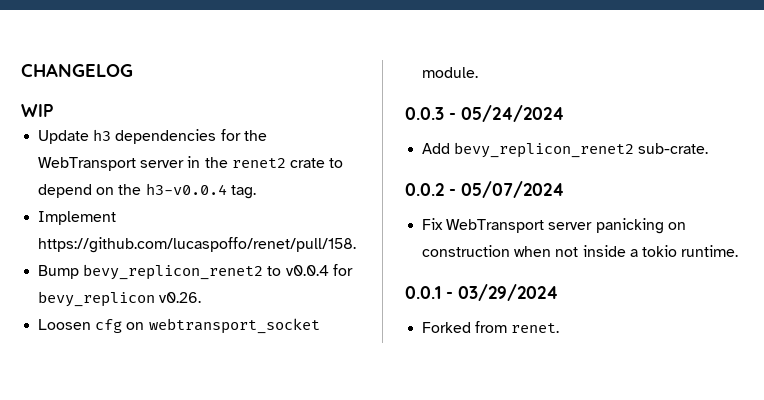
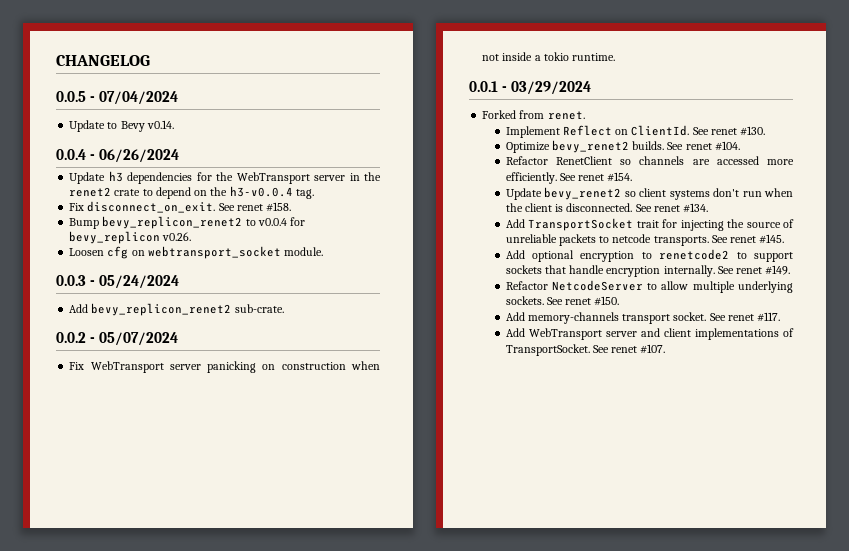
[21,104,54,117] WIP -> [56,91,179,105] [69,120,174,132] [56,149,180,163] 0.0.5 - 07/04/2024 // Update to Bevy v0.14. // 0.0.4 - 06/26/2024
[38,211,117,225] [38,237,357,253] Implement https://github.com/lucaspoffo/renet/pull/158. -> [69,201,292,213] Fix disconnect_on_exit. See renet #158.
(560, 328) none -> [505,125,766,138] [505,140,740,153] [505,156,794,165] [505,172,633,184] [505,187,793,200] [505,203,709,213] [505,218,794,231] [505,234,785,246] [505,249,793,262] [505,265,791,277] [505,280,793,293] [505,296,620,306] [505,312,781,324] [505,328,794,340] [505,344,666,356] // Implement Reflect on ClientId. See renet #130. // Optimize bevy_renet2 builds. See renet #104. // Refactor RenetClient so channels are accessed more efficiently. See renet #154. // Update bevy_renet2 so client systems don't run when the client is disconnected. See renet #134. // Add TransportSocket trait for injecting the source of unreliable packets to netcode transports. See renet #145. // Add optional encryption to renetcode2 to support sockets that handle encryption internally. See renet #149. // Refactor NetcodeServer to allow multiple underlying sockets. See renet #150. // Add memory-channels transport socket. See renet #117. // Add WebTransport server and client implementations of TransportSocket. See renet #107.

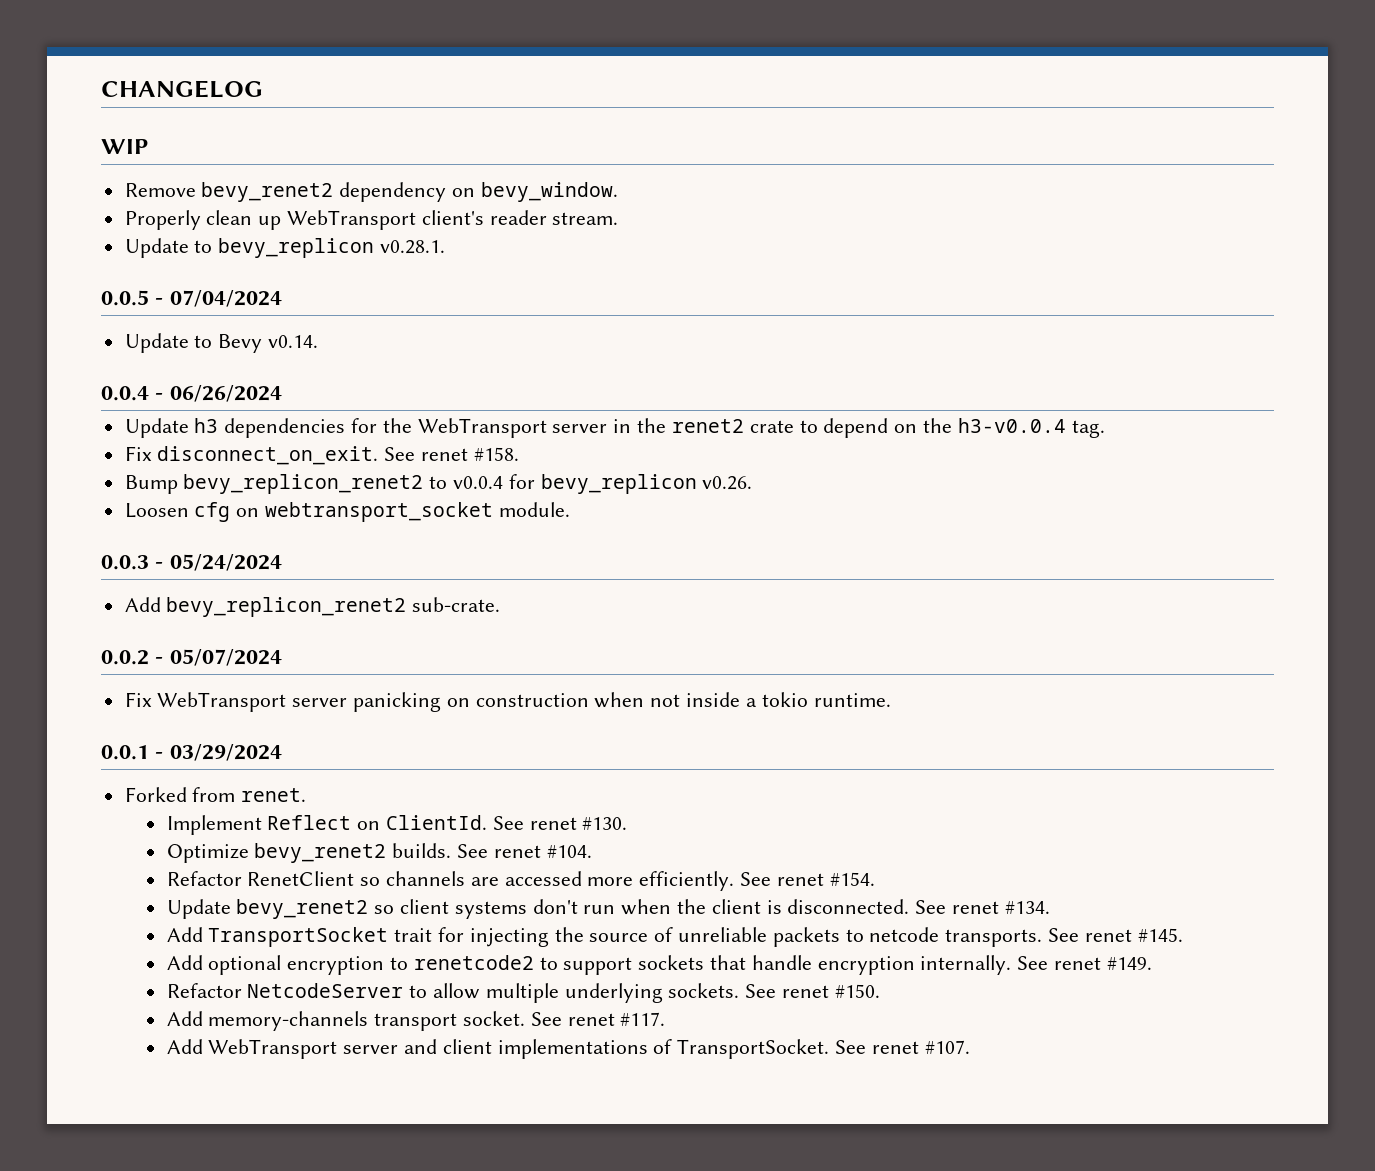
(150, 60) none -> [101,139,148,154] [124,182,618,202] [124,210,619,230] [124,238,446,258] // WIP // Remove bevy_renet2 dependency on bevy_window. // Properly clean up WebTransport client's reader stream. // Update to bevy_replicon v0.28.1.

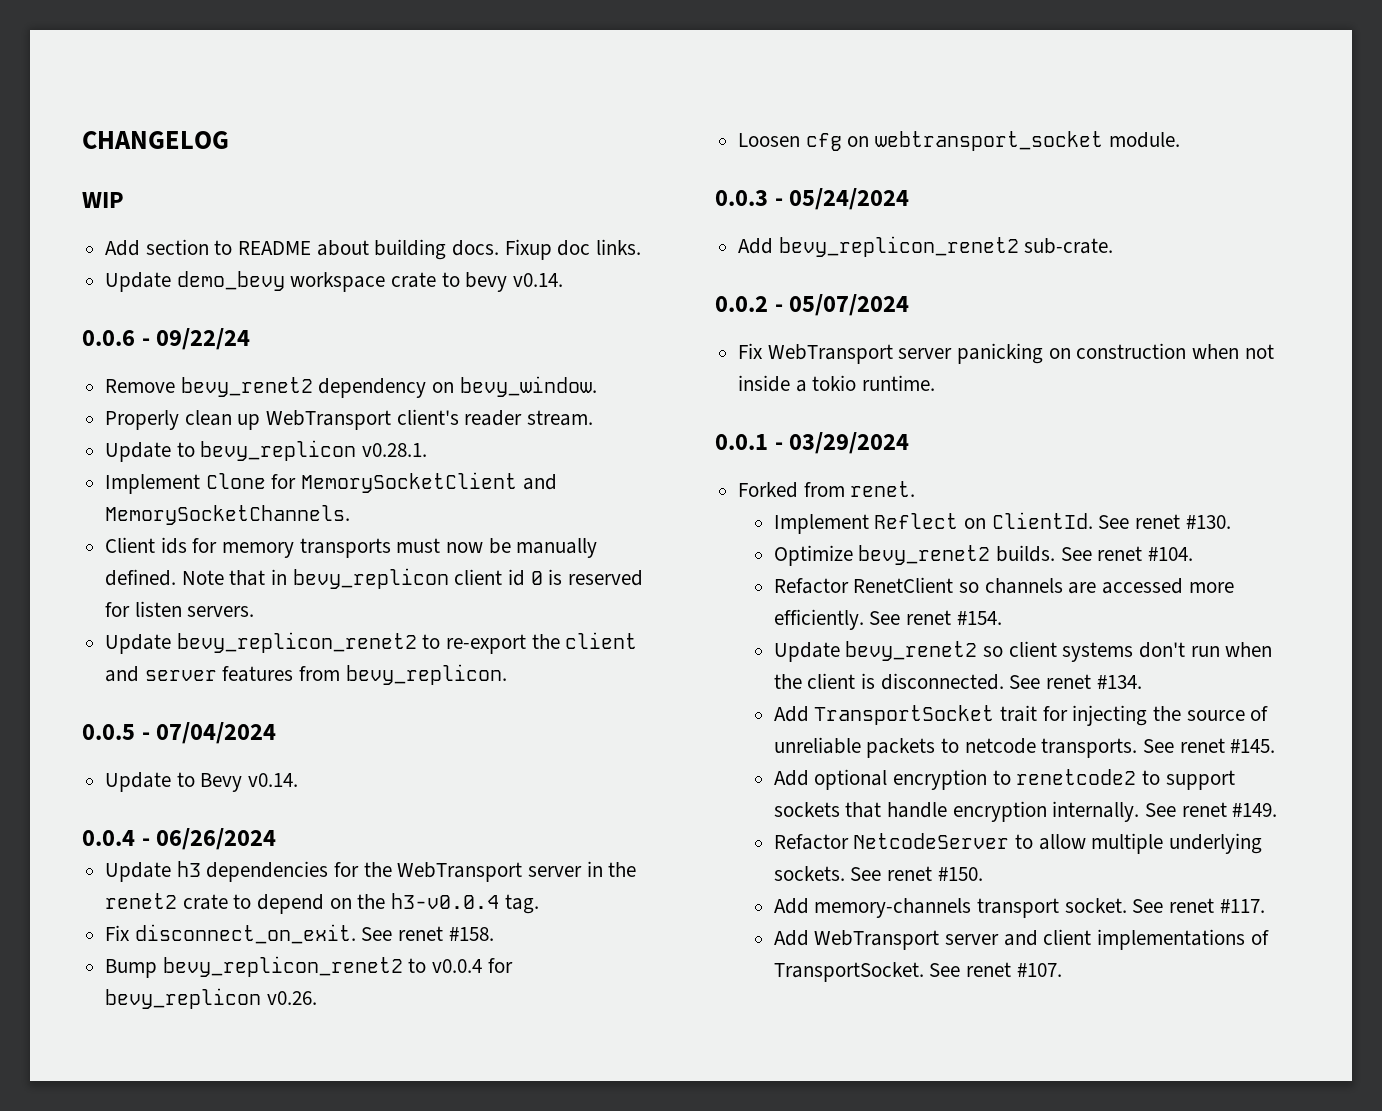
(148, 146) none -> [105,239,642,260] [105,271,564,292] [82,328,251,350] // Add section to README about building docs. Fixup doc links. // Update demo_bevy workspace crate to bevy v0.14. // 0.0.6 - 09/22/24
(446, 247) none -> [105,472,557,494] [105,505,351,525] [105,537,598,558] [105,568,644,589] [105,601,255,617] [105,632,638,654] [105,664,507,685] // Implement Clone for MemorySocketClient and MemorySocketChannels. // Client ids for memory transports must now be manually defined. Note that in bevy_replicon client id 0 is reserved for listen servers. // Update bevy_replicon_renet2 to re-export the client and server features from bevy_replicon.

